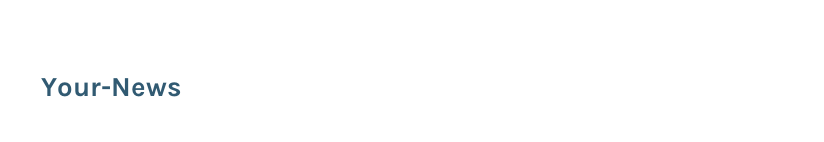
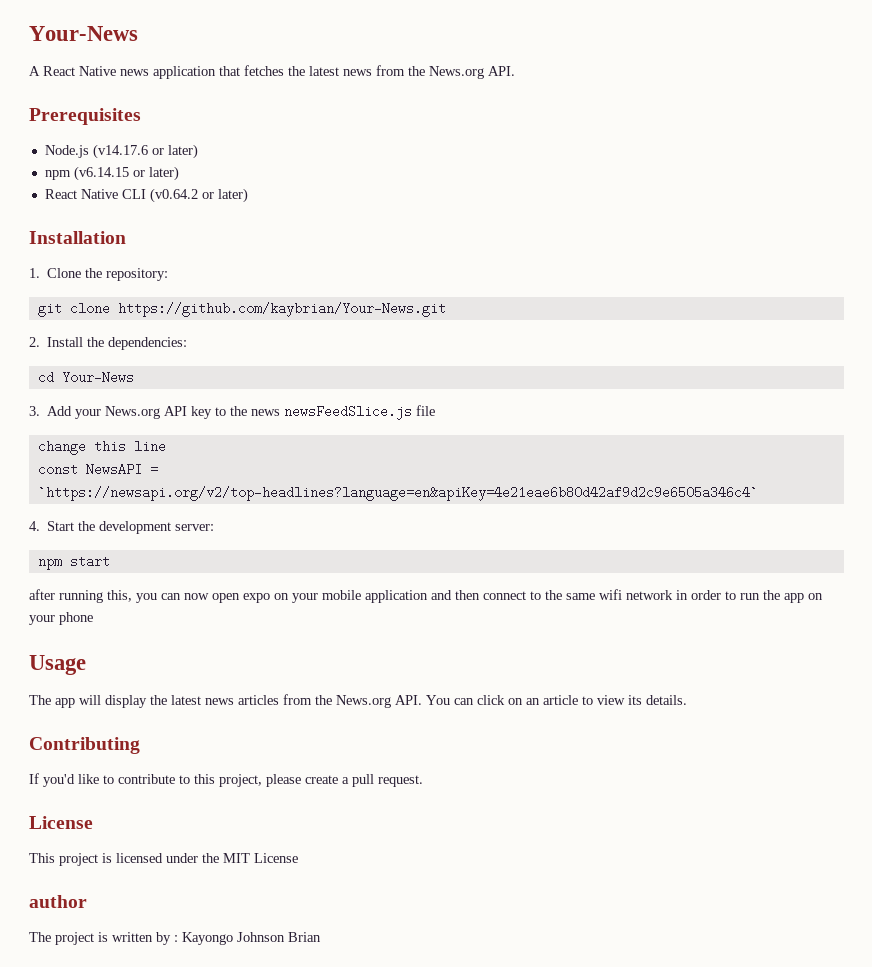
[41,78,182,97] Your-News -> [29,26,138,41] [29,65,515,79] [29,108,141,125] [44,144,198,159] [44,166,179,181] [44,188,248,203] [29,231,126,244] [29,268,169,281] [37,302,446,317] [29,337,188,350] [37,371,134,384] [29,405,436,420] [37,440,166,455] [37,463,158,476] [37,486,758,501] [29,521,215,534] [37,555,110,570] [29,589,823,603] [29,612,93,625] [29,655,86,675] [29,694,687,708] [29,737,140,754] [29,773,423,787] [29,816,93,829] [29,853,298,866] [29,895,87,908] [29,932,321,945] Your-News // A React Native news application that fetches the latest news from the News.org API. // Prerequisites // Node.js (v14.17.6 or later) // npm (v6.14.15 or later) // React Native CLI (v0.64.2 or later) // Installation // 1. Clone the repository: // git clone https://github.com/kaybrian/Your-News.git // 2. Install the dependencies: // cd Your-News // 3. Add your News.org API key to the news newsFeedSlice.js file // change this line // const NewsAPI = `https://newsapi.org/v2/top-headlines?language=en&apiKey=4e21eae6b80d42af9d2c9e6505a346c4` // 4. Start the development server: // npm start // after running this, you can now open expo on your mobile application and then connect to the same wifi network in order to run the app on your phone // Usage // The app will display the latest news articles from the News.org API. You can click on an article to view its details. // Contributing // If you'd like to contribute to this project, please create a pull request. // License // This project is licensed under the MIT License // author // The project is written by : Kayongo Johnson Brian

